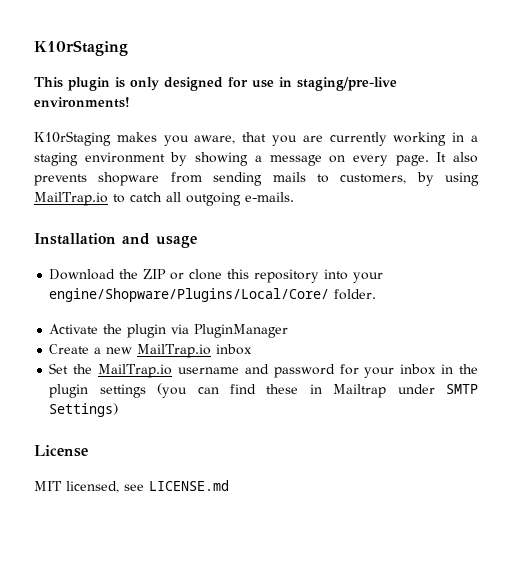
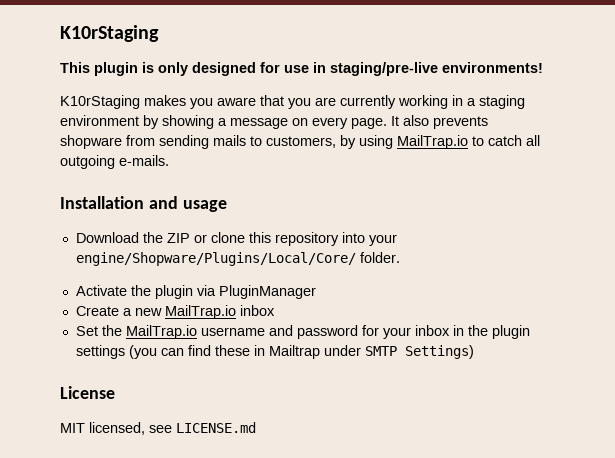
[194,135,236,144] aware, -> [217,97,256,106] aware

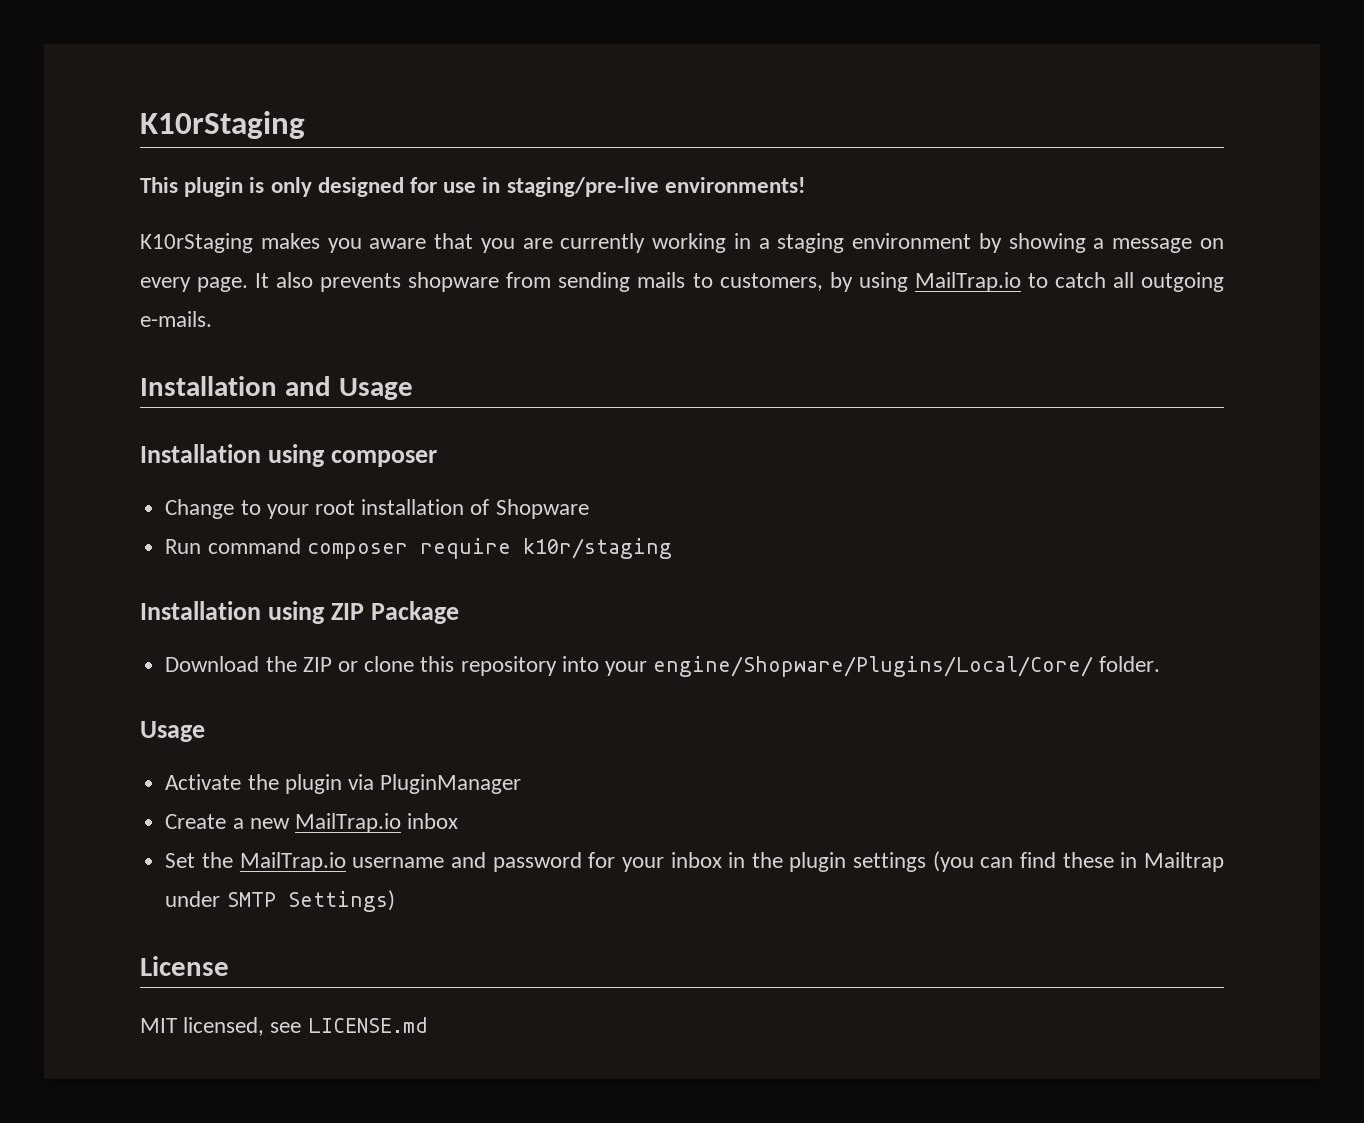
[182,200,227,212] usage -> [338,378,413,400] [140,444,438,467] [165,499,589,519] [165,538,672,559] [140,601,460,624] Usage // Installation using composer // Change to your root installation of Shopware // Run command composer require k10r/staging // Installation using ZIP Package
(400, 257) none -> [140,721,205,742] // Usage

